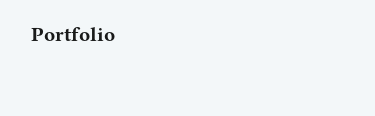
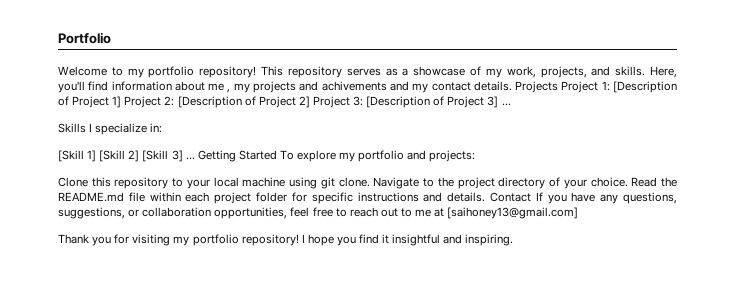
(115, 34) none -> [58,66,677,78] [58,81,677,93] [58,96,511,108] [58,123,163,135] [58,150,476,162] [58,177,677,189] [58,192,677,204] [58,207,579,219] [58,234,514,246] // Welcome to my portfolio repository! This repository serves as a showcase of my work, projects, and skills. Here, you'll find information about me , my projects and achivements and my contact details. Projects Project 1: [Description of Project 1] Project 2: [Description of Project 2] Project 3: [Description of Project 3] ... // Skills I specialize in: // [Skill 1] [Skill 2] [Skill 3] ... Getting Started To explore my portfolio and projects: // Clone this repository to your local machine using git clone. Navigate to the project directory of your choice. Read the README.md file within each project folder for specific instructions and details. Contact If you have any questions, suggestions, or collaboration opportunities, feel free to reach out to me at [saihoney13@gmail.com] // Thank you for visiting my portfolio repository! I hope you find it insightful and inspiring.

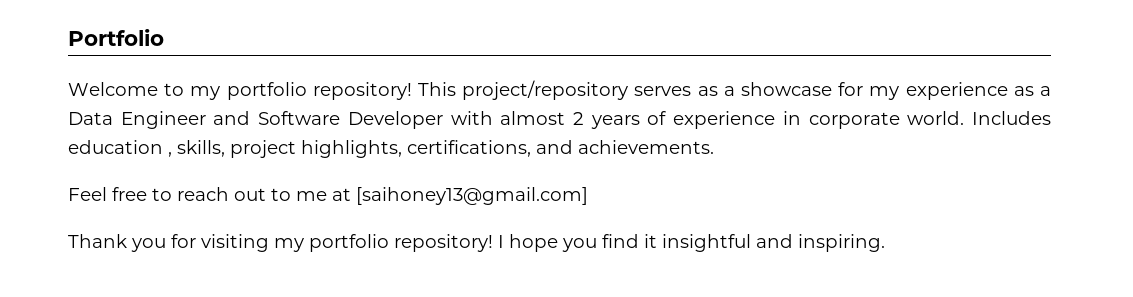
[287,66,342,78] repository -> [462,80,629,100] project/repository
[470,66,677,78] [58,81,677,93] [58,96,511,108] [58,123,163,135] [58,150,476,162] [58,177,677,189] [58,192,677,204] [58,207,310,219] of my work, projects, and skills. Here, you'll find information about me , my projects and achivements and my contact details. Projects Project 1: [Description of Project 1] Project 2: [Description of Project 2] Project 3: [Description of Project 3] ... // Skills I specialize in: // [Skill 1] [Skill 2] [Skill 3] ... Getting Started To explore my portfolio and projects: // Clone this repository to your local machine using git clone. Navigate to the project directory of your choice. Read the README.md file within each project folder for specific instructions and details. Contact If you have any questions, suggestions, or collaboration opportunities, feel -> [838,82,1052,100] [68,111,1051,129] [68,140,714,158] [68,187,107,201] for my experience as a Data Engineer and Software Developer with almost 2 years of experience in corporate world. Includes education , skills, project highlights, certifications, and achievements. // Feel

